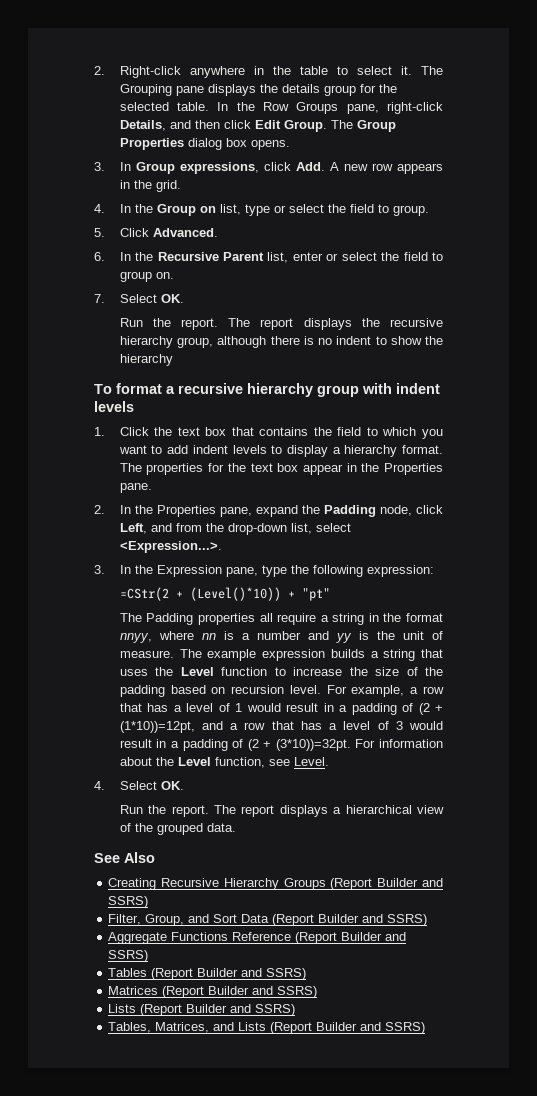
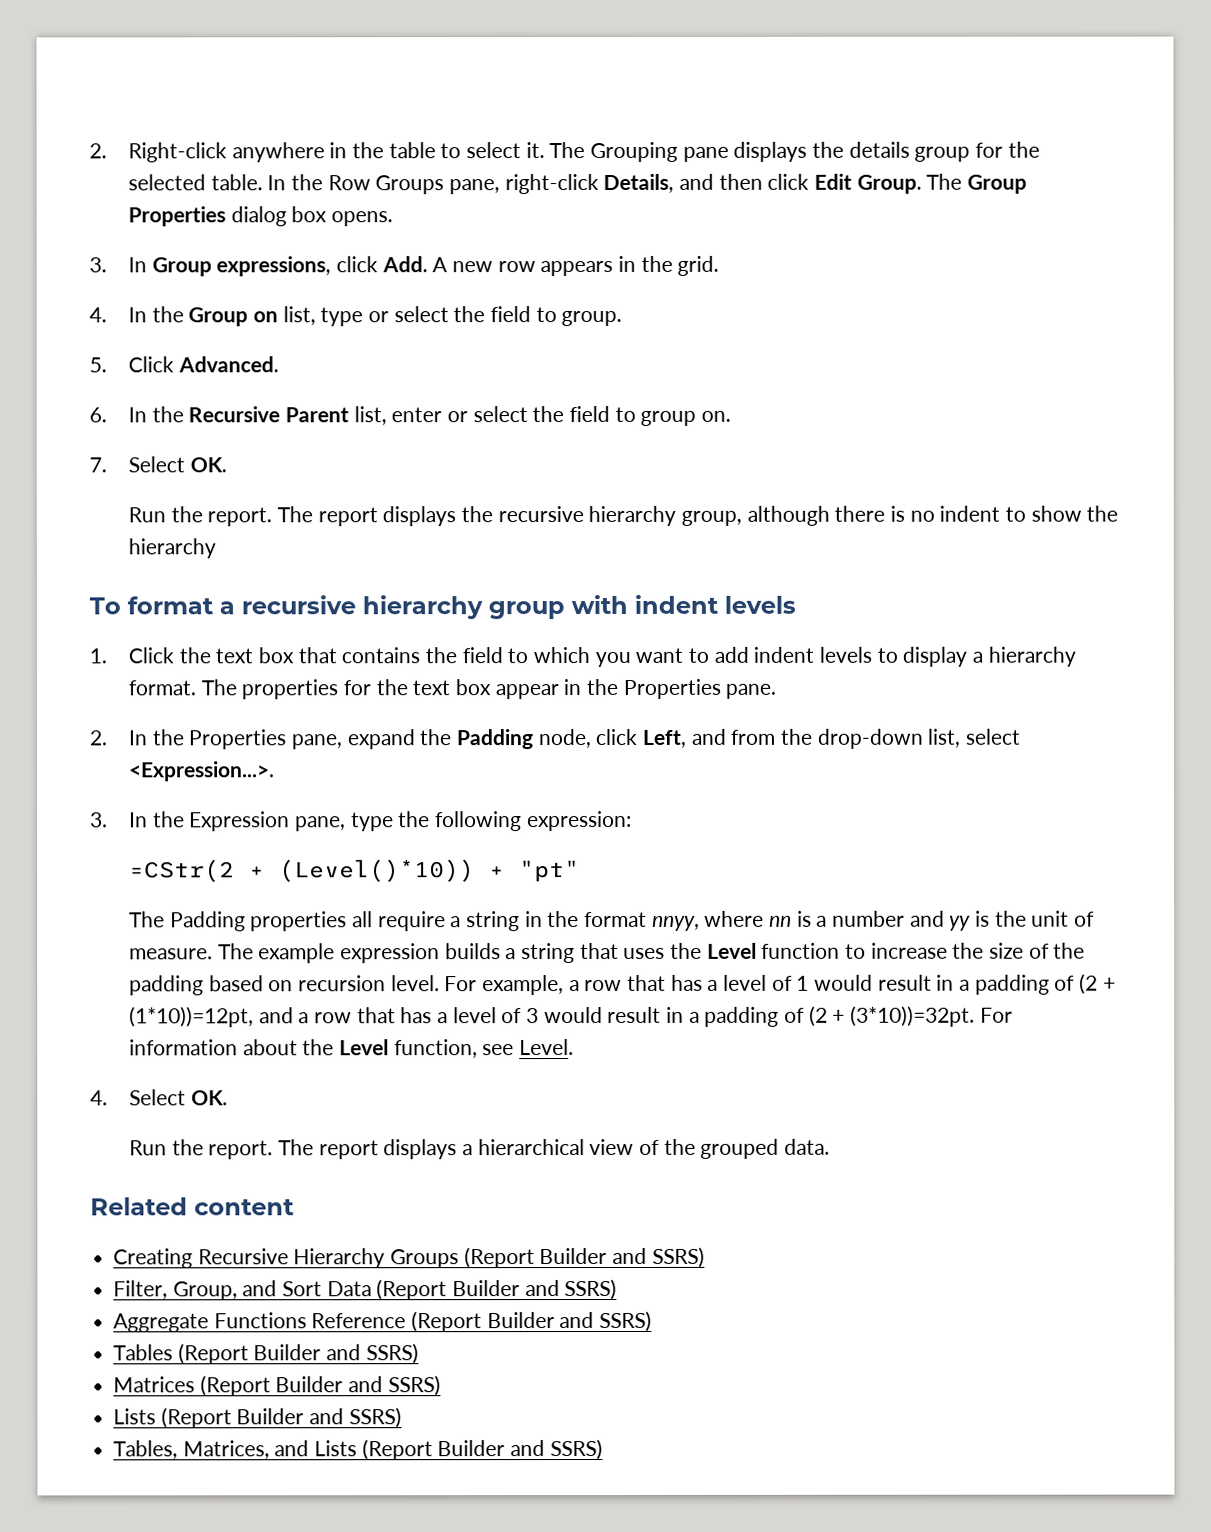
[94,852,155,863] See Also -> [90,1197,295,1216] Related content

